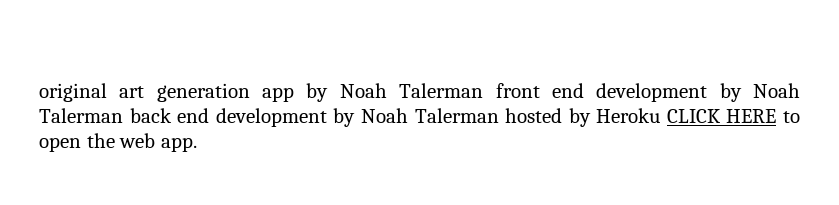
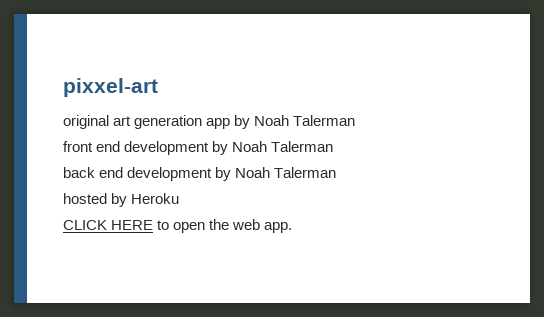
(39, 92) none -> [63,78,158,97] pixxel-art //
(484, 90) none -> (356, 120) //
(123, 115) none -> (334, 146) //
(499, 115) none -> (337, 172) //
(661, 115) none -> (180, 198) //

